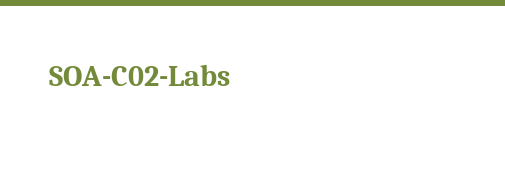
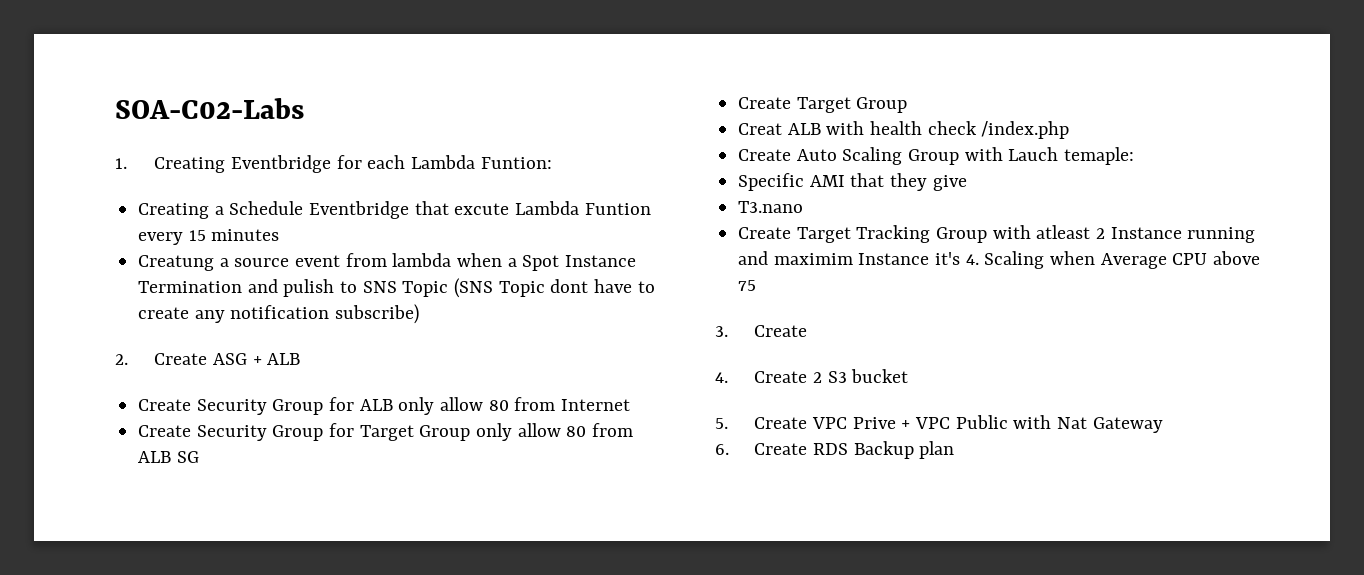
(230, 75) none -> [115,155,552,173] [138,201,651,219] [138,229,280,245] [138,253,637,271] [138,278,655,298] [138,304,420,324] [115,353,301,365] [138,397,631,415] [138,423,634,441] [138,451,199,463] [738,97,908,113] [738,121,1070,139] [738,147,1135,165] [738,173,967,191] [738,201,804,213] [738,225,1256,243] [738,251,1261,269] [738,280,757,291] [715,325,808,337] [715,369,909,383] [715,415,1163,433] [715,441,955,459] // 1. Creating Eventbridge for each Lambda Funtion: // Creating a Schedule Eventbridge that excute Lambda Funtion every 15 minutes // Creatung a source event from lambda when a Spot Instance Termination and pulish to SNS Topic (SNS Topic dont have to create any notification subscribe) // 2. Create ASG + ALB // Create Security Group for ALB only allow 80 from Internet // Create Security Group for Target Group only allow 80 from ALB SG // Create Target Group // Creat ALB with health check /index.php // Create Auto Scaling Group with Lauch temaple: // Specific AMI that they give // T3.nano // Create Target Tracking Group with atleast 2 Instance running and maximim Instance it's 4. Scaling when Average CPU above 75 // 3. Create // 4. Create 2 S3 bucket // 5. Create VPC Prive + VPC Public with Nat Gateway // 6. Create RDS Backup plan

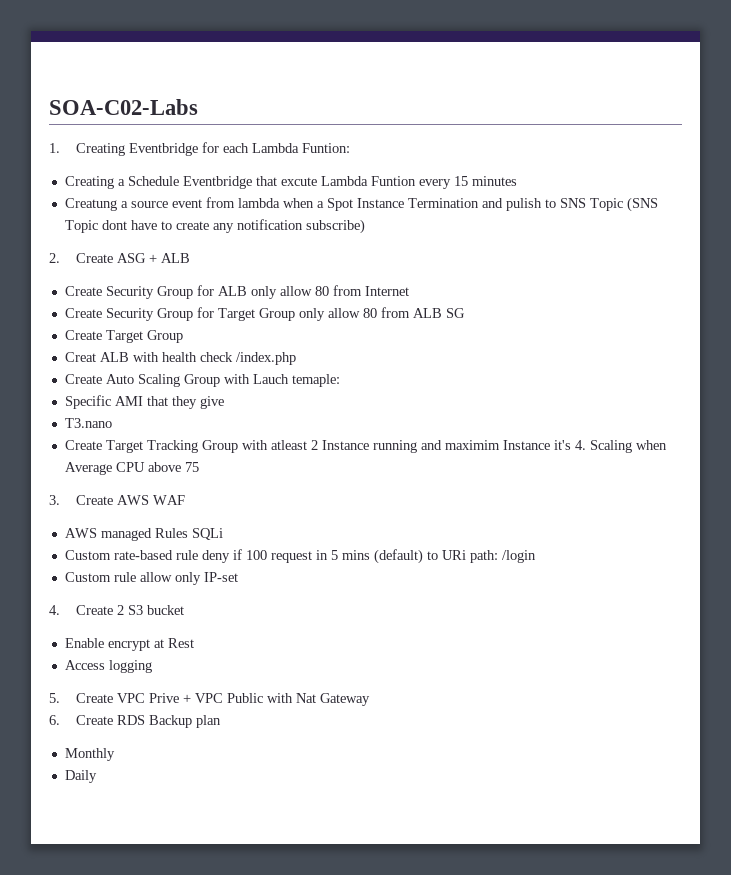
(808, 331) none -> [116,495,185,505] [64,528,223,541] [64,549,536,564] [64,572,238,585] AWS WAF // AWS managed Rules SQLi // Custom rate-based rule deny if 100 request in 5 mins (default) to URi path: /login // Custom rule allow only IP-set
(909, 376) none -> [64,638,194,651] [64,660,152,673] // Enable encrypt at Rest // Access logging
(955, 450) none -> [64,748,115,761] [64,770,97,783] // Monthly // Daily

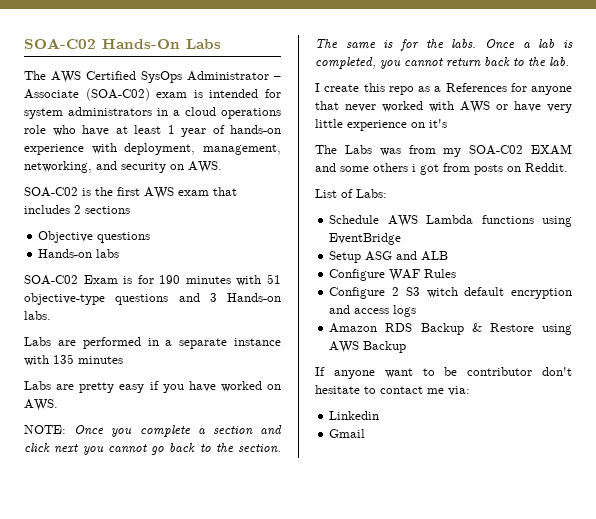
[49,99,198,115] [49,142,350,156] [64,176,517,189] [64,197,658,212] [64,219,365,234] [49,253,190,263] [64,285,409,299] [64,307,465,321] [64,330,183,343] [64,352,296,365] [64,374,340,387] [64,395,224,409] [64,418,112,428] [64,440,667,453] [64,462,199,475] [49,495,185,505] [64,528,223,541] [64,549,536,564] [64,572,238,585] [49,605,184,615] [64,638,194,651] [64,660,152,673] [49,693,370,706] [49,715,221,728] [64,748,115,761] [64,770,97,783] SOA-C02-Labs // 1. Creating Eventbridge for each Lambda Funtion: // Creating a Schedule Eventbridge that excute Lambda Funtion every 15 minutes // Creatung a source event from lambda when a Spot Instance Termination and pulish to SNS Topic (SNS Topic dont have to create any notification subscribe) // 2. Create ASG + ALB // Create Security Group for ALB only allow 80 from Internet // Create Security Group for Target Group only allow 80 from ALB SG // Create Target Group // Creat ALB with health check /index.php // Create Auto Scaling Group with Lauch temaple: // Specific AMI that they give // T3.nano // Create Target Tracking Group with atleast 2 Instance running and maximim Instance it's 4. Scaling when Average CPU above 75 // 3. Create AWS WAF // AWS managed Rules SQLi // Custom rate-based rule deny if 100 request in 5 mins (default) to URi path: /login // Custom rule allow only IP-set // 4. Create 2 S3 bucket // Enable encrypt at Rest // Access logging // 5. Create VPC Prive + VPC Public with Nat Gateway // 6. Create RDS Backup plan // Monthly // Daily -> [24,38,221,49] [24,71,281,83] [24,88,281,101] [24,107,281,119] [24,125,281,137] [24,143,281,155] [24,161,222,173] [24,187,237,199] [24,205,130,214] [38,231,151,243] [38,249,120,258] [24,274,282,286] [24,293,281,305] [24,311,51,320] [24,337,281,349] [24,354,123,366] [24,381,281,393] [24,399,58,411] [24,425,282,437] [24,443,281,455] [315,39,573,51] [315,57,569,69] [315,83,572,95] [315,101,572,113] [315,119,447,131] [315,144,572,157] [315,163,568,175] [315,189,387,198] [329,215,572,227] [329,233,402,245] [329,251,449,263] [329,269,457,281] [329,287,572,299] [329,305,417,317] [329,323,572,335] [329,341,407,353] [315,367,572,379] [315,385,470,396] [329,411,380,420] [329,429,366,438] SOA-C02 Hands-On Labs // The AWS Certified SysOps Administrator – Associate (SOA-C02) exam is intended for system administrators in a cloud operations role who have at least 1 year of hands-on experience with deployment, management, networking, and security on AWS. // SOA-C02 is the first AWS exam that includes 2 sections // Objective questions // Hands-on labs // SOA-C02 Exam is for 190 minutes with 51 objective-type questions and 3 Hands-on labs. // Labs are performed in a separate instance with 135 minutes // Labs are pretty easy if you have worked on AWS. // NOTE: Once you complete a section and click next you cannot go back to the section. The same is for the labs. Once a lab is completed, you cannot return back to the lab. // I create this repo as a References for anyone that never worked with AWS or have very little experience on it's // The Labs was from my SOA-C02 EXAM and some others i got from posts on Reddit. // List of Labs: // Schedule AWS Lambda functions using EventBridge // Setup ASG and ALB // Configure WAF Rules // Configure 2 S3 witch default encryption and access logs // Amazon RDS Backup & Restore using AWS Backup // If anyone want to be contributor don't hesitate to contact me via: // Linkedin // Gmail

